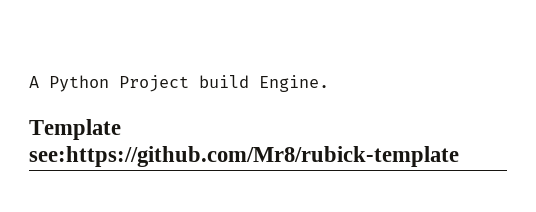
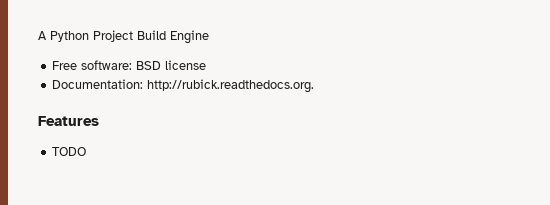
[199,75,329,92] [29,119,121,140] [29,146,459,167] build Engine. // Template see:https://github.com/Mr8/rubick-template -> [137,30,209,44] [52,60,207,70] [52,79,315,93] [38,116,99,126] [52,147,87,156] Build Engine // Free software: BSD license // Documentation: http://rubick.readthedocs.org. // Features // TODO

